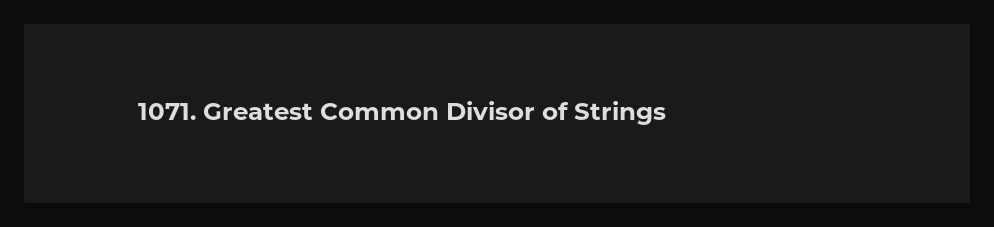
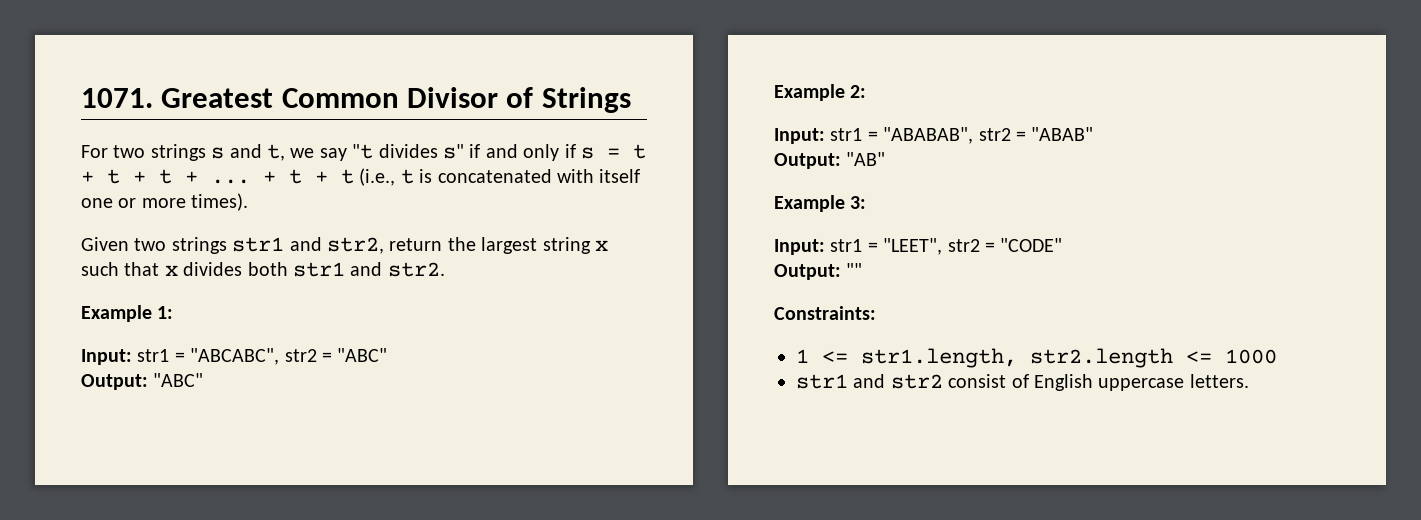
(666, 113) none -> [81,144,646,161] [81,168,641,186] [81,193,249,211] [81,237,608,254] [81,262,445,277] [81,305,174,322] [81,348,388,365] [81,373,204,390] [774,84,867,101] [774,127,1094,144] [774,152,886,169] [774,195,867,212] [774,238,1063,255] [774,263,863,280] [774,306,876,320] [796,348,1277,368] [796,374,1249,391] // For two strings s and t, we say "t divides s" if and only if s = t + t + t + ... + t + t (i.e., t is concatenated with itself one or more times). // Given two strings str1 and str2, return the largest string x such that x divides both str1 and str2. // Example 1: // Input: str1 = "ABCABC", str2 = "ABC" // Output: "ABC" // Example 2: // Input: str1 = "ABABAB", str2 = "ABAB" // Output: "AB" // Example 3: // Input: str1 = "LEET", str2 = "CODE" // Output: "" // Constraints: // 1 <= str1.length, str2.length <= 1000 // str1 and str2 consist of English uppercase letters.

